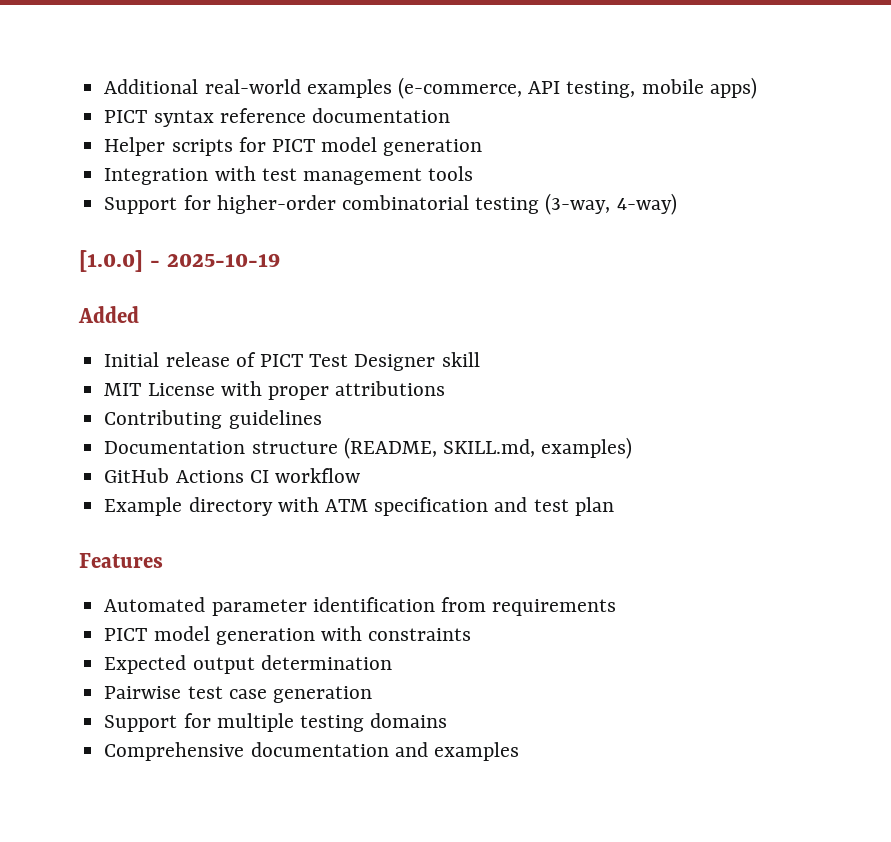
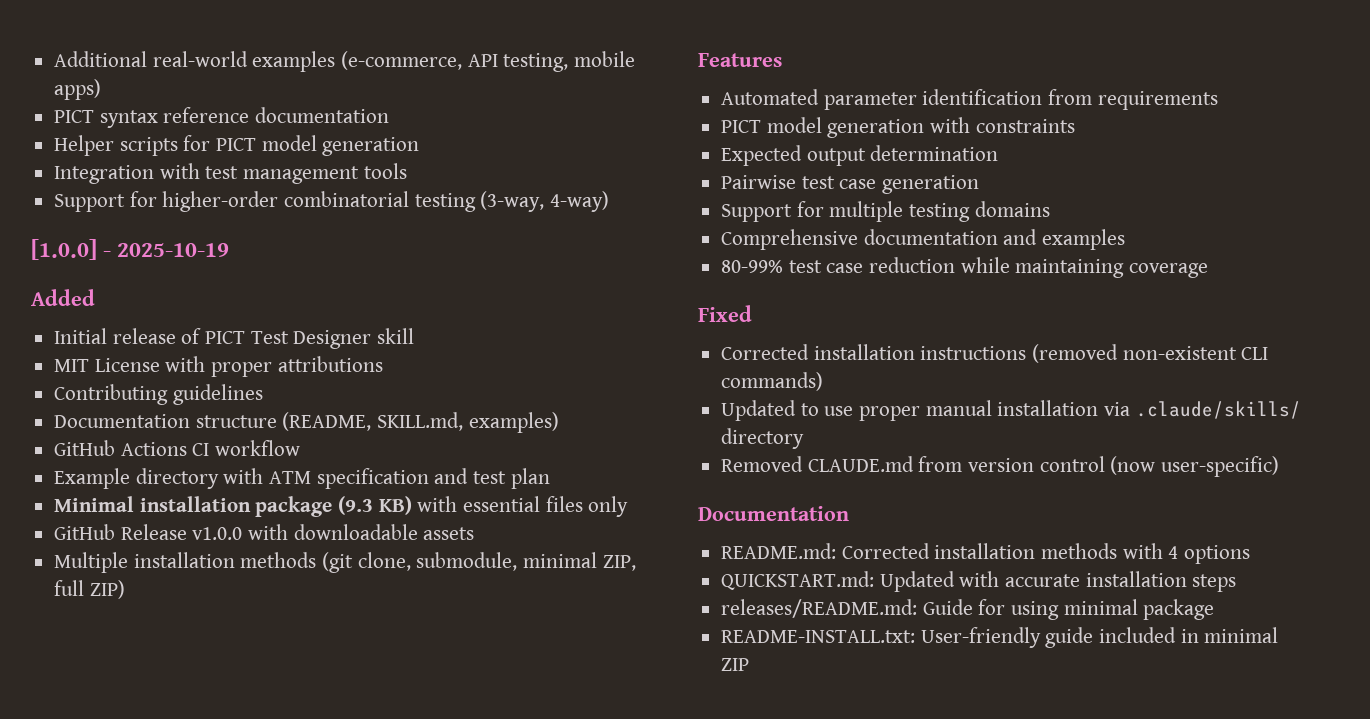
(614, 506) none -> [54,496,629,517] [54,524,475,540] [54,552,636,573] [54,580,125,599] // Minimal installation package (9.3 KB) with essential files only // GitHub Release v1.0.0 with downloadable assets // Multiple installation methods (git clone, submodule, minimal ZIP, full ZIP)
(519, 751) none -> [721,257,1209,278] [698,305,752,322] [721,344,1269,363] [721,372,824,391] [721,400,1301,421] [721,428,805,449] [721,456,1280,477] [698,506,849,521] [721,543,1251,564] [721,571,1237,592] [721,599,1215,620] [721,627,1279,648] [721,658,750,671] // 80-99% test case reduction while maintaining coverage // Fixed // Corrected installation instructions (removed non-existent CLI commands) // Updated to use proper manual installation via .claude/skills/ directory // Removed CLAUDE.md from version control (now user-specific) // Documentation // README.md: Corrected installation methods with 4 options // QUICKSTART.md: Updated with accurate installation steps // releases/README.md: Guide for using minimal package // README-INSTALL.txt: User-friendly guide included in minimal ZIP

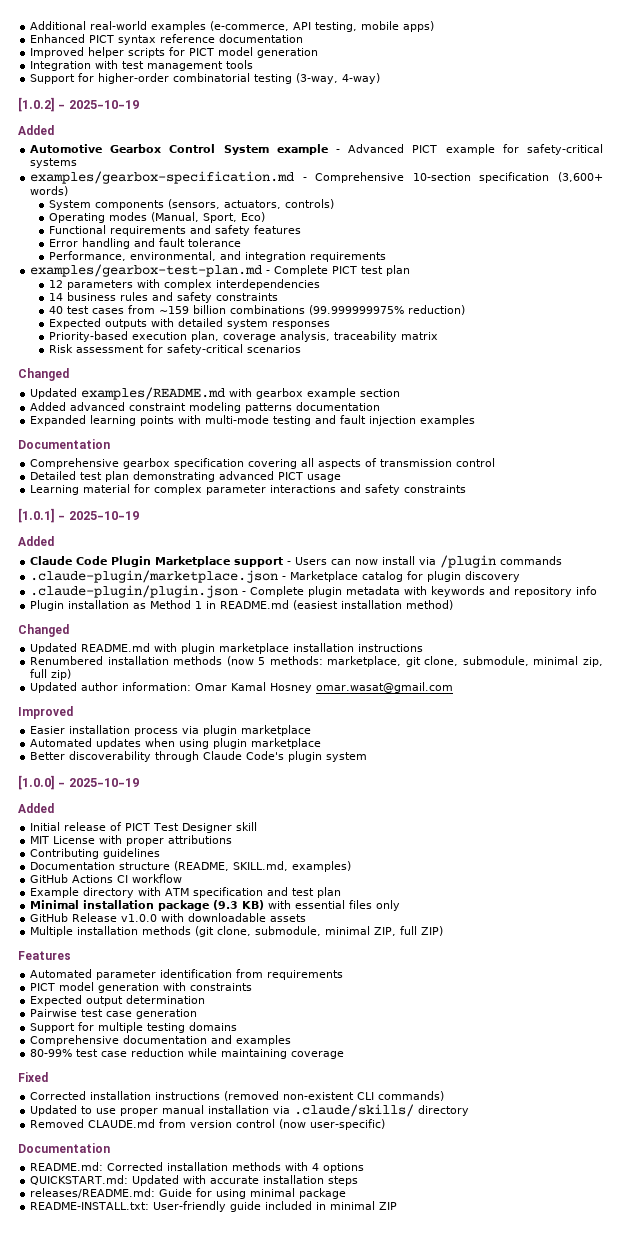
(102, 89) none -> [30,34,86,43] Enhanced
[54,135,115,156] Helper -> [30,47,125,58] Improved helper
(610, 201) none -> [18,97,139,112] [18,125,54,135] [30,144,603,155] [30,158,78,168] [30,171,603,184] [30,186,69,196] [48,199,334,210] [48,212,265,223] [48,225,301,236] [48,238,241,249] [48,251,386,262] [30,264,411,277] [48,279,320,290] [48,292,278,303] [48,305,465,315] [48,318,330,329] [48,331,438,342] [48,344,301,355] [18,368,69,381] [30,387,401,400] [30,402,381,413] [30,415,476,426] [18,439,110,449] [30,458,496,469] [30,471,342,482] [30,484,467,495] [18,508,139,523] [18,536,54,546] [30,555,563,568] [30,570,521,583] [30,585,598,598] [30,600,454,611] [18,624,69,637] [30,643,424,654] [30,656,603,667] [30,669,72,680] [30,682,454,693] [18,706,73,719] [30,725,312,736] [30,738,322,749] [30,751,368,762] // [1.0.2] - 2025-10-19 // Added // Automotive Gearbox Control System example - Advanced PICT example for safety-critical systems // examples/gearbox-specification.md - Comprehensive 10-section specification (3,600+ words) // System components (sensors, actuators, controls) // Operating modes (Manual, Sport, Eco) // Functional requirements and safety features // Error handling and fault tolerance // Performance, environmental, and integration requirements // examples/gearbox-test-plan.md - Complete PICT test plan // 12 parameters with complex interdependencies // 14 business rules and safety constraints // 40 test cases from ~159 billion combinations (99.999999975% reduction) // Expected outputs with detailed system responses // Priority-based execution plan, coverage analysis, traceability matrix // Risk assessment for safety-critical scenarios // Changed // Updated examples/README.md with gearbox example section // Added advanced constraint modeling patterns documentation // Expanded learning points with multi-mode testing and fault injection examples // Documentation // Comprehensive gearbox specification covering all aspects of transmission control // Detailed test plan demonstrating advanced PICT usage // Learning material for complex parameter interactions and safety constraints // [1.0.1] - 2025-10-19 // Added // Claude Code Plugin Marketplace support - Users can now install via /plugin commands // .claude-plugin/marketplace.json - Marketplace catalog for plugin discovery // .claude-plugin/plugin.json - Complete plugin metadata with keywords and repository info // Plugin installation as Method 1 in README.md (easiest installation method) // Changed // Updated README.md with plugin marketplace installation instructions // Renumbered installation methods (now 5 methods: marketplace, git clone, submodule, minimal zip, full zip) // Updated author information: Omar Kamal Hosney omar.wasat@gmail.com // Improved // Easier installation process via plugin marketplace // Automated updates when using plugin marketplace // Better discoverability through Claude Code's plugin system

